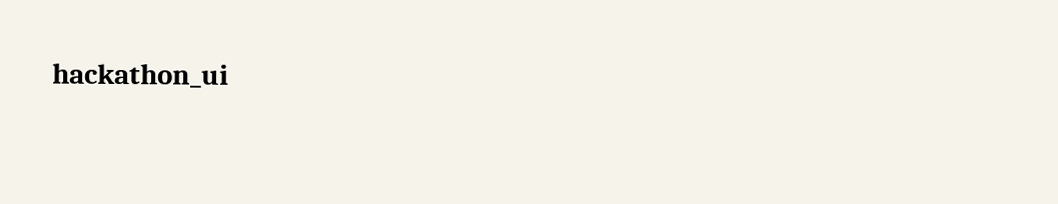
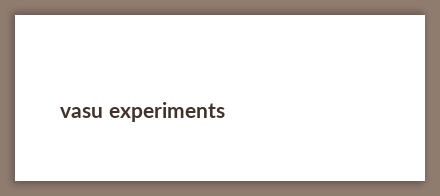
[52,62,229,88] hackathon_ui -> [60,102,225,122] vasu experiments

